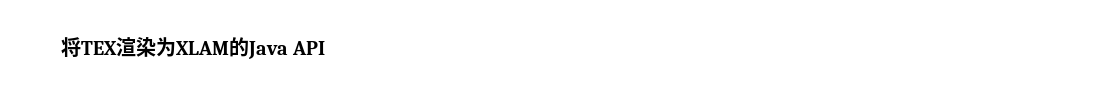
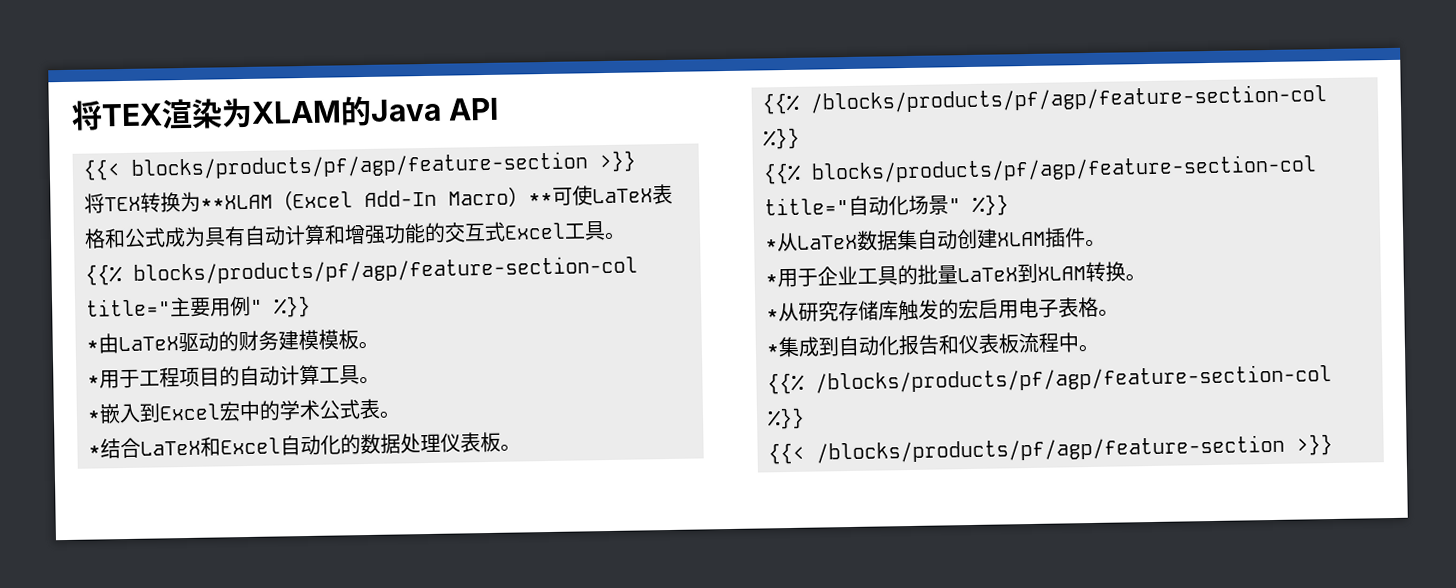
(326, 48) none -> [83,150,637,181] [84,183,674,214] [84,221,627,249] [85,255,639,286] [86,295,312,318] [86,329,380,354] [87,364,381,389] [87,398,402,424] [88,431,522,459] [762,84,1328,115] [763,127,801,150] [763,154,1318,185] [764,194,1010,216] [765,227,1107,252] [765,261,1147,288] [766,296,1120,322] [766,332,1101,358] [767,363,1333,395] [767,407,806,430] [768,433,1334,465] // {{< blocks/products/pf/agp/feature-section >}} // 将TEX转换为**XLAM（Excel Add-In Macro）**可使LaTeX表格和公式成为具有自动计算和增强功能的交互式Excel工具。 // {{% blocks/products/pf/agp/feature-section-col title="主要用例" %}} // *由LaTeX驱动的财务建模模板。 // *用于工程项目的自动计算工具。 // *嵌入到Excel宏中的学术公式表。 // *结合LaTeX和Excel自动化的数据处理仪表板。 // {{% /blocks/products/pf/agp/feature-section-col %}} // {{% blocks/products/pf/agp/feature-section-col title="自动化场景" %}} // *从LaTeX数据集自动创建XLAM插件。 // *用于企业工具的批量LaTeX到XLAM转换。 // *从研究存储库触发的宏启用电子表格。 // *集成到自动化报告和仪表板流程中。 // {{% /blocks/products/pf/agp/feature-section-col %}} // {{< /blocks/products/pf/agp/feature-section >}}

